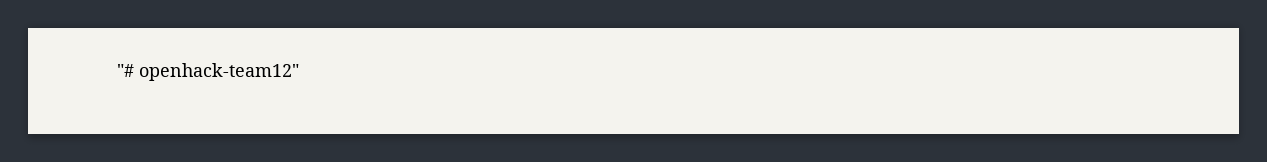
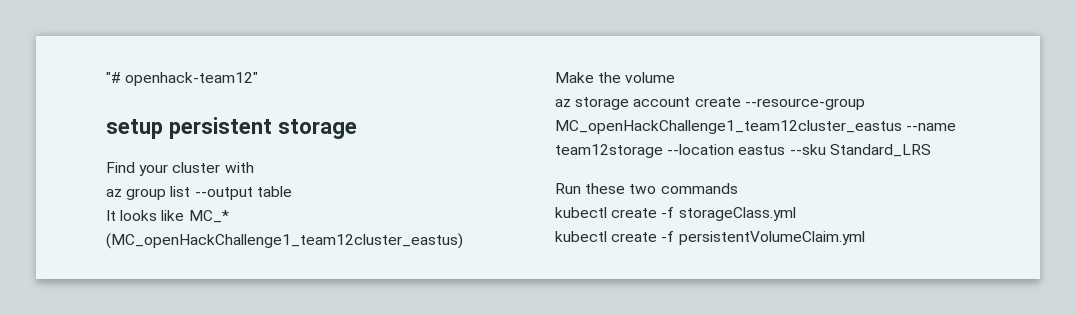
(299, 72) none -> [106,117,357,139] [106,162,254,176] [106,186,292,200] [106,210,229,223] [106,233,463,249] [555,72,676,83] [555,97,865,110] [555,120,957,134] [555,144,931,158] [555,183,738,194] [555,207,796,221] [555,231,865,245] // setup persistent storage // Find your cluster with // az group list --output table // It looks like MC_* (MC_openHackChallenge1_team12cluster_eastus) // Make the volume // az storage account create --resource-group MC_openHackChallenge1_team12cluster_eastus --name team12storage --location eastus --sku Standard_LRS // Run these two commands // kubectl create -f storageClass.yml // kubectl create -f persistentVolumeClaim.yml

